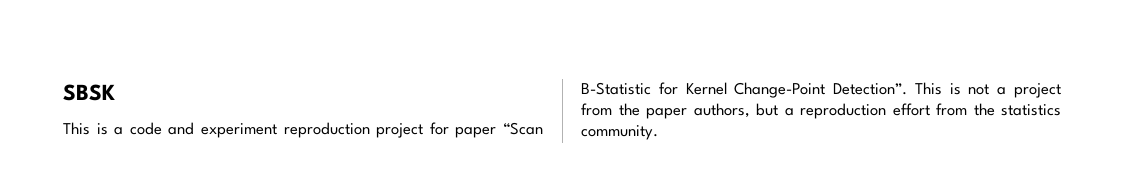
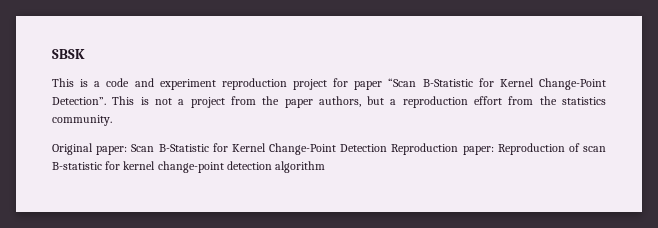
(658, 132) none -> [52,143,606,155] [52,161,326,173] // Original paper: Scan B-Statistic for Kernel Change-Point Detection Reproduction paper: Reproduction of scan B-statistic for kernel change-point detection algorithm

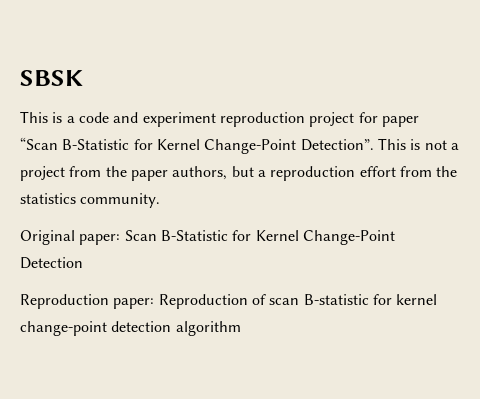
(388, 148) none -> (83, 263) //

